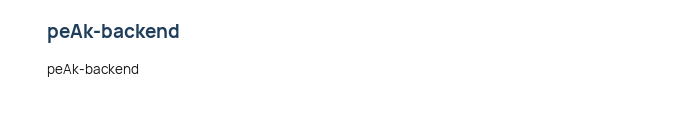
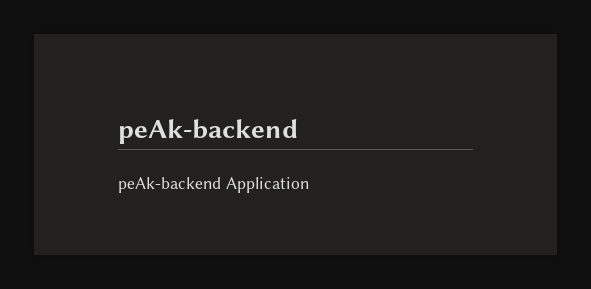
(139, 70) none -> [225,177,309,193] Application

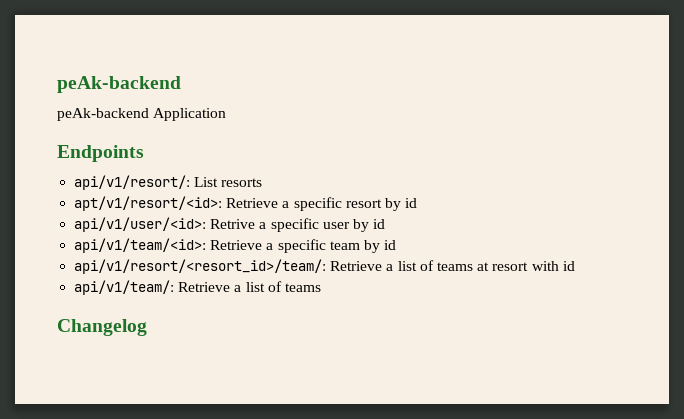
(309, 185) none -> [57,145,144,162] [74,175,263,190] [74,196,418,211] [74,217,386,232] [74,238,397,253] [74,259,575,274] [74,280,321,295] [57,319,147,336] // Endpoints // api/v1/resort/: List resorts // apt/v1/resort/<id>: Retrieve a specific resort by id // api/v1/user/<id>: Retrive a specific user by id // api/v1/team/<id>: Retrieve a specific team by id // api/v1/resort/<resort_id>/team/: Retrieve a list of teams at resort with id // api/v1/team/: Retrieve a list of teams // Changelog

